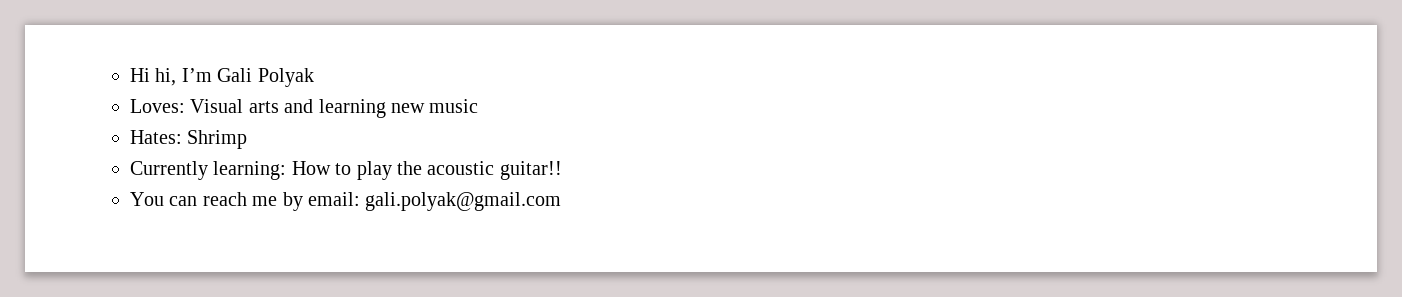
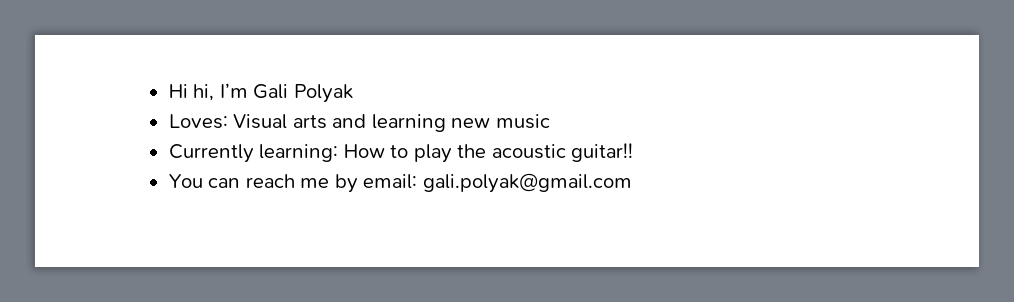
[130,130,248,149] // Hates: Shrimp -> (550, 121) none

